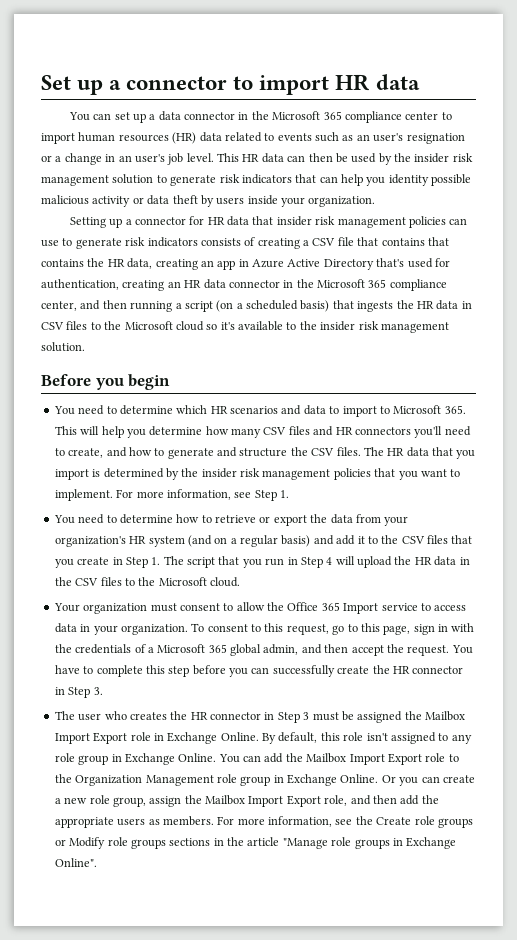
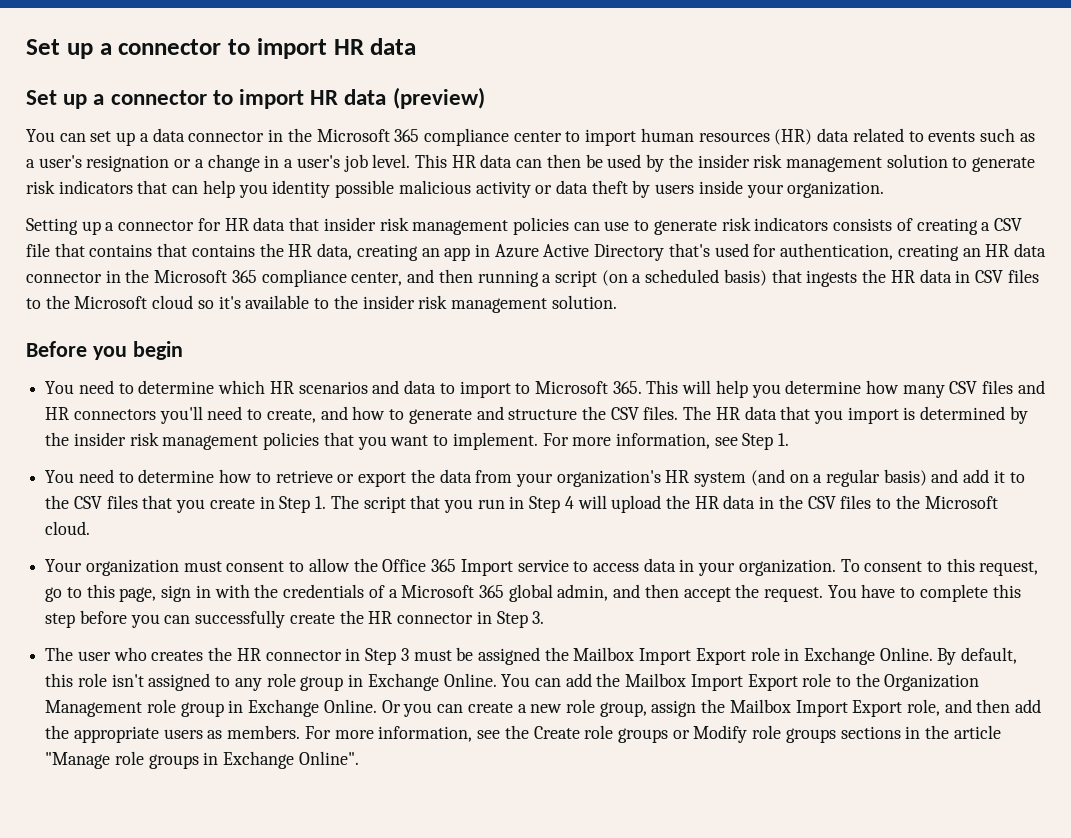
[41,74,420,95] Set up a connector to import HR data -> [26,38,417,59] [26,87,485,109] Set up a connector to import HR data // Set up a connector to import HR data (preview)
[356,134,370,141] an -> [26,159,35,168] a
[118,155,132,162] an -> [284,159,294,168] a

